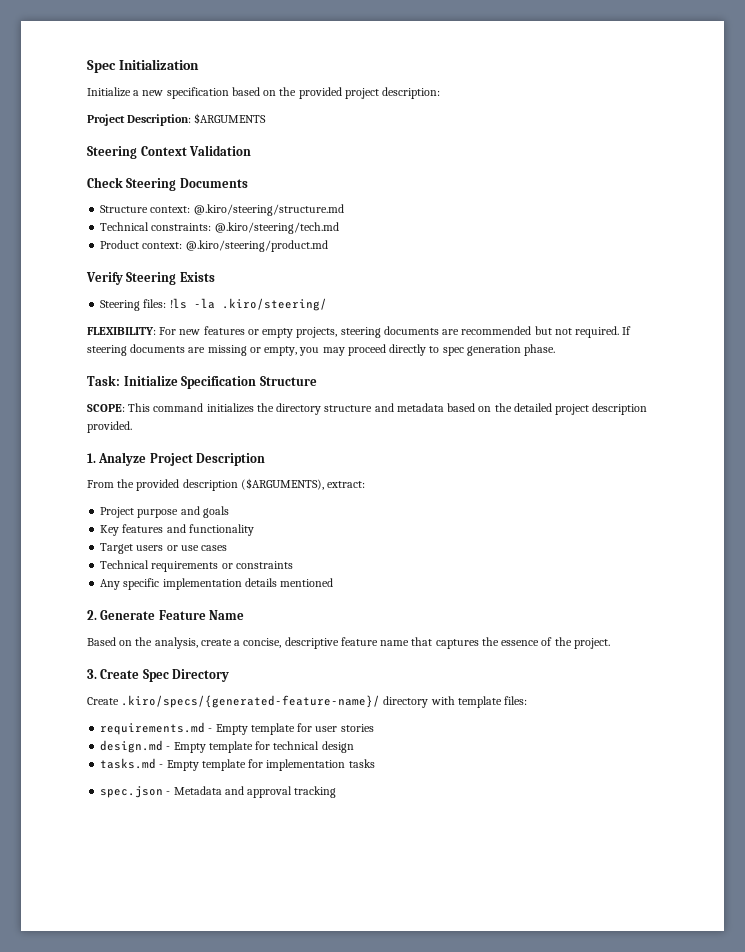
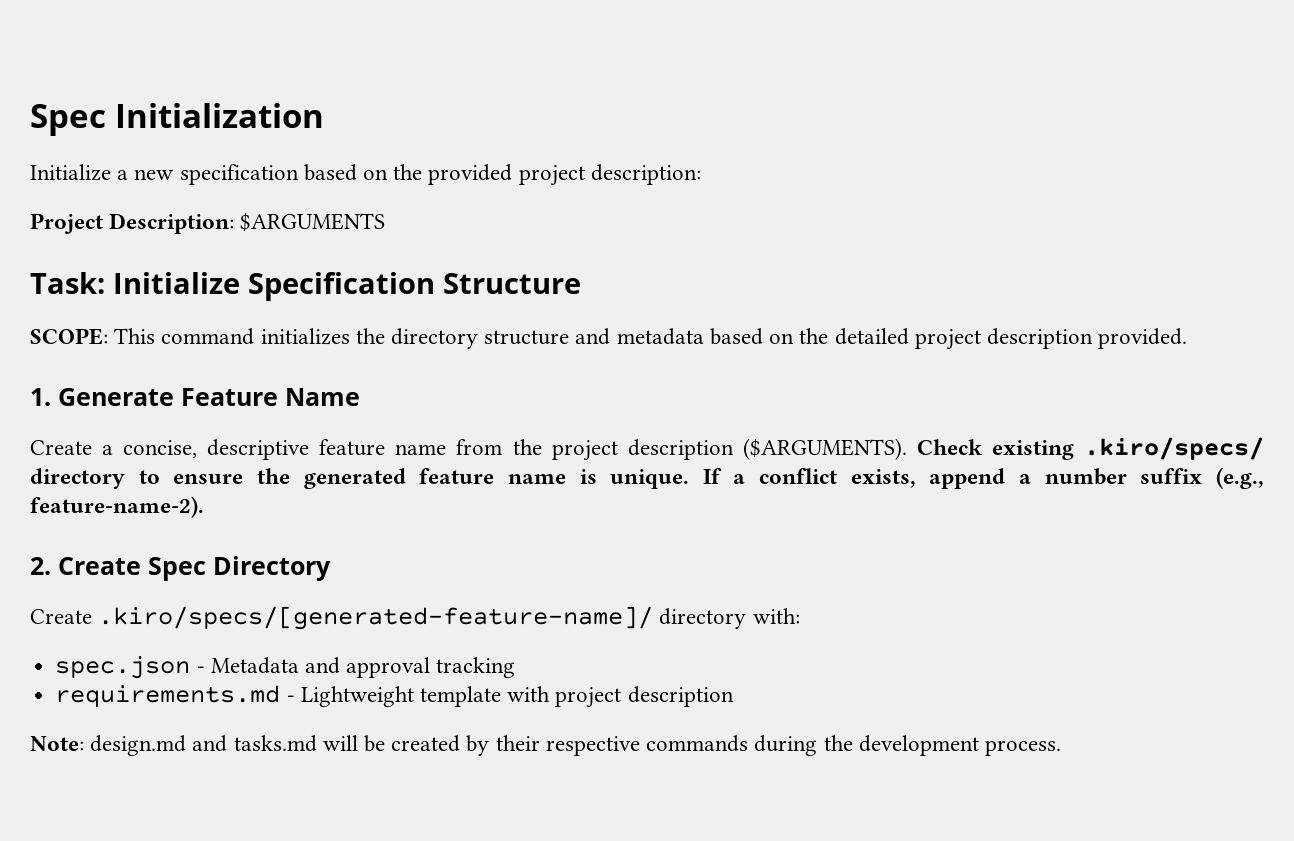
[87,145,252,159] [87,177,248,191] [100,204,344,216] [100,222,339,234] [100,240,328,252] [86,272,215,285] [100,298,327,311] [87,326,632,338] [87,344,556,356] // Steering Context Validation // Check Steering Documents // Structure context: @.kiro/steering/structure.md // Technical constraints: @.kiro/steering/tech.md // Product context: @.kiro/steering/product.md // Verify Steering Exists // Steering files: !ls -la .kiro/steering/ // FLEXIBILITY: For new features or empty projects, steering documents are recommended but not required. If steering documents are missing or empty, you may proceed directly to spec generation phase. -> (386, 222) none
[98,452,266,466] [87,478,366,491] [100,506,229,518] [100,524,254,536] [100,543,228,554] [100,560,293,572] [100,578,334,590] [87,610,245,620] [87,637,232,649] Analyze Project Description // From the provided description ($ARGUMENTS), extract: // Project purpose and goals // Key features and functionality // Target users or use cases // Technical requirements or constraints // Any specific implementation details mentioned // 2. Generate Feature Name // Based on the analysis, create -> [58,388,360,406] [30,440,92,455] Generate Feature Name // Create
[411,637,610,649] [87,669,230,682] [87,695,528,708] [100,722,374,735] [100,740,354,753] [100,758,375,771] that captures the essence of the project. // 3. Create Spec Directory // Create .kiro/specs/{generated-feature-name}/ directory with template files: // requirements.md - Empty template for user stories // design.md - Empty template for technical design // tasks.md - Empty template for implementation tasks -> [456,437,1265,461] [30,467,1264,489] [30,496,204,518] [30,556,331,581] [30,606,800,630] from the project description ($ARGUMENTS). Check existing .kiro/specs/ directory to ensure the generated feature name is unique. If a conflict exists, append a number suffix (e.g., feature-name-2). // 2. Create Spec Directory // Create .kiro/specs/[generated-feature-name]/ directory with:
(337, 792) none -> [55,685,734,708] [30,735,1061,756] // requirements.md - Lightweight template with project description // Note: design.md and tasks.md will be created by their respective commands during the development process.

